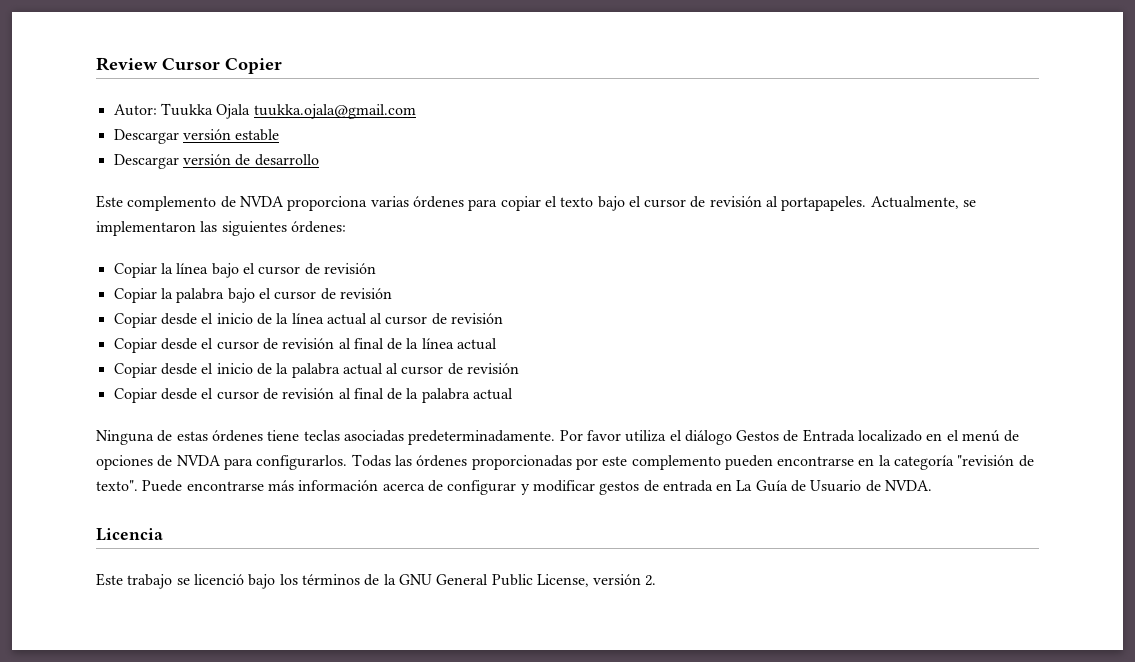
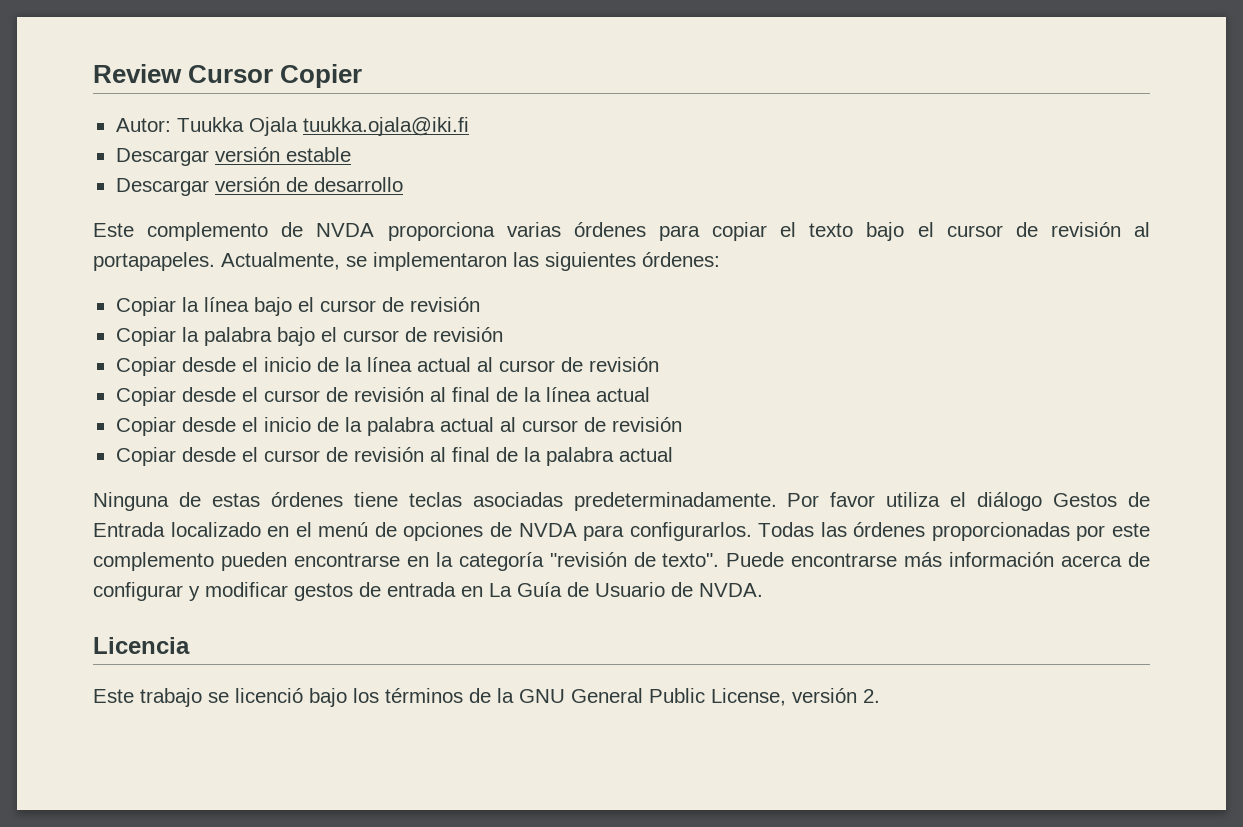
[253,104,416,119] tuukka.ojala@gmail.com -> [302,117,469,136] tuukka.ojala@iki.fi

